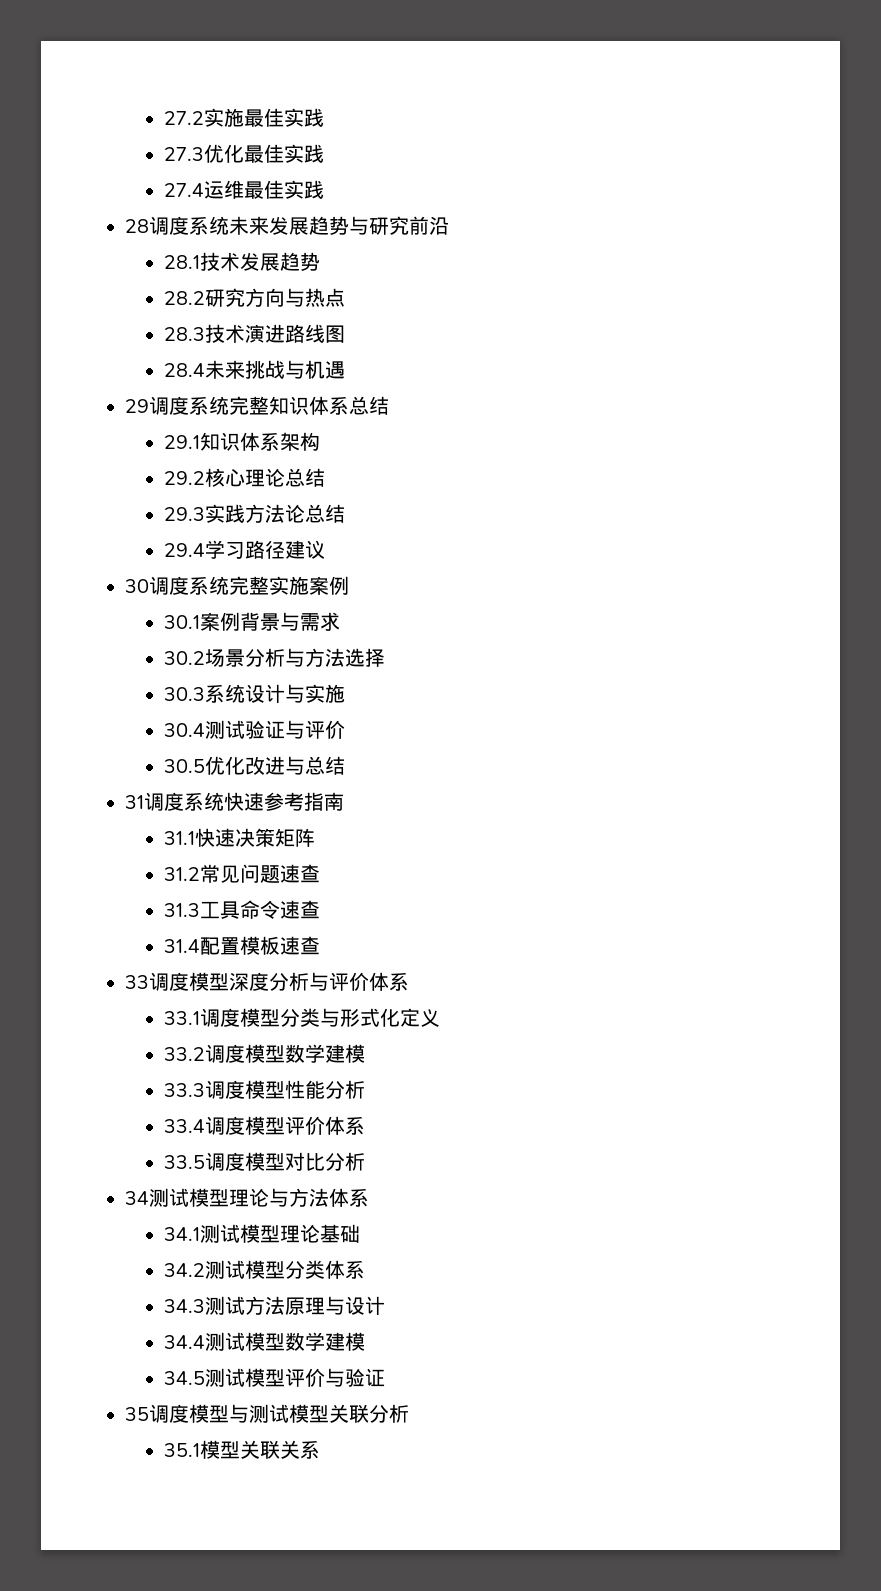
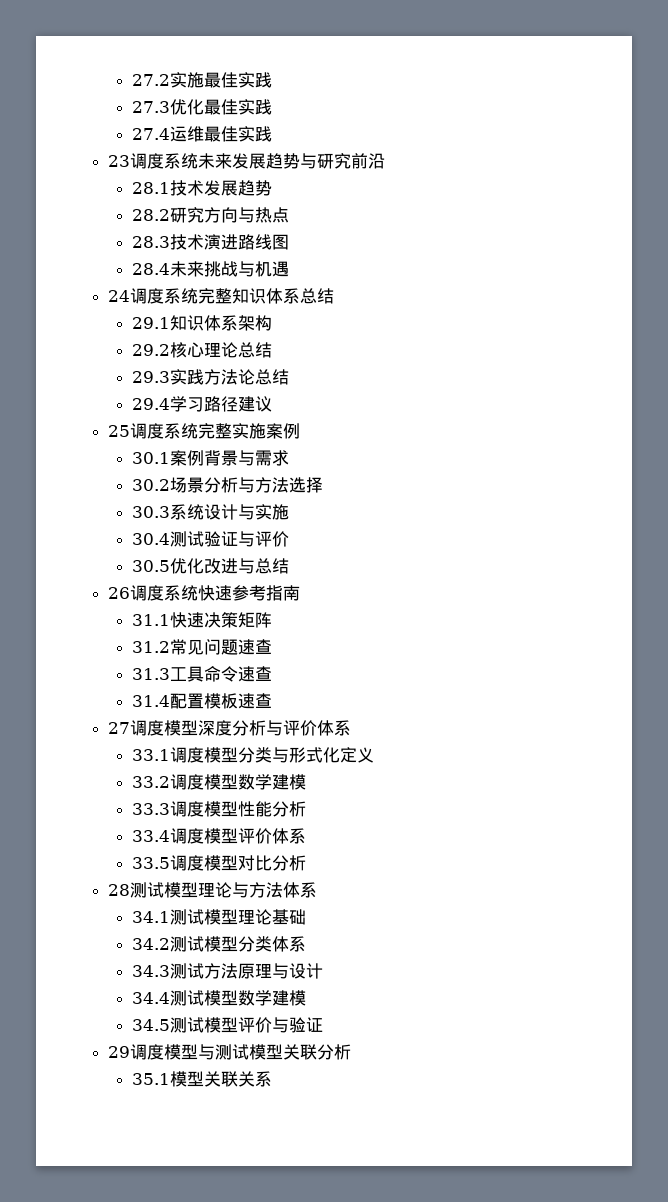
[125,219,150,233] 28 -> [108,155,131,167] 23
[125,399,150,413] 29 -> [108,290,131,302] 24
[125,579,150,593] 30 -> [108,425,131,437] 25
[125,795,145,809] 31 -> [108,587,131,599] 26
[125,975,150,989] 33 -> [108,722,131,734] 27
[125,1191,150,1205] 34 -> [108,884,131,896] 28
[125,1407,150,1421] 35 -> [108,1046,131,1058] 29

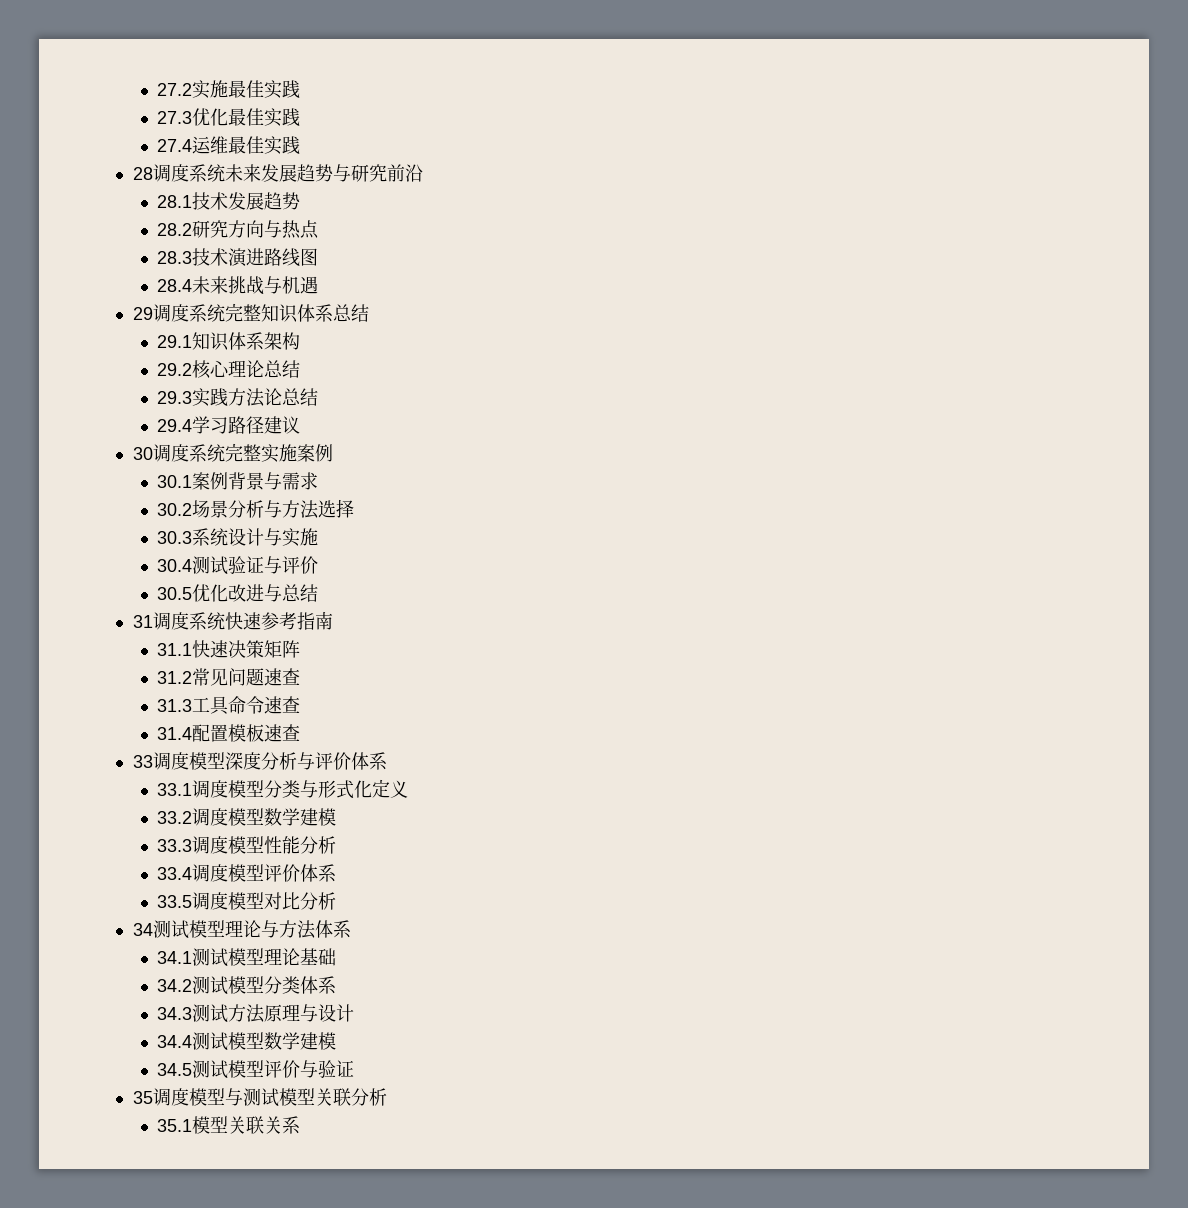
[108,155,131,167] 23 -> [132,167,153,180] 28
[108,290,131,302] 24 -> [132,307,153,320] 29
[108,425,131,437] 25 -> [132,447,153,460] 30
[108,587,131,599] 26 -> [132,615,153,628] 31
[108,722,131,734] 27 -> [132,755,153,768] 33
[108,884,131,896] 28 -> [132,923,153,936] 34
[108,1046,131,1058] 29 -> [132,1091,153,1104] 35

